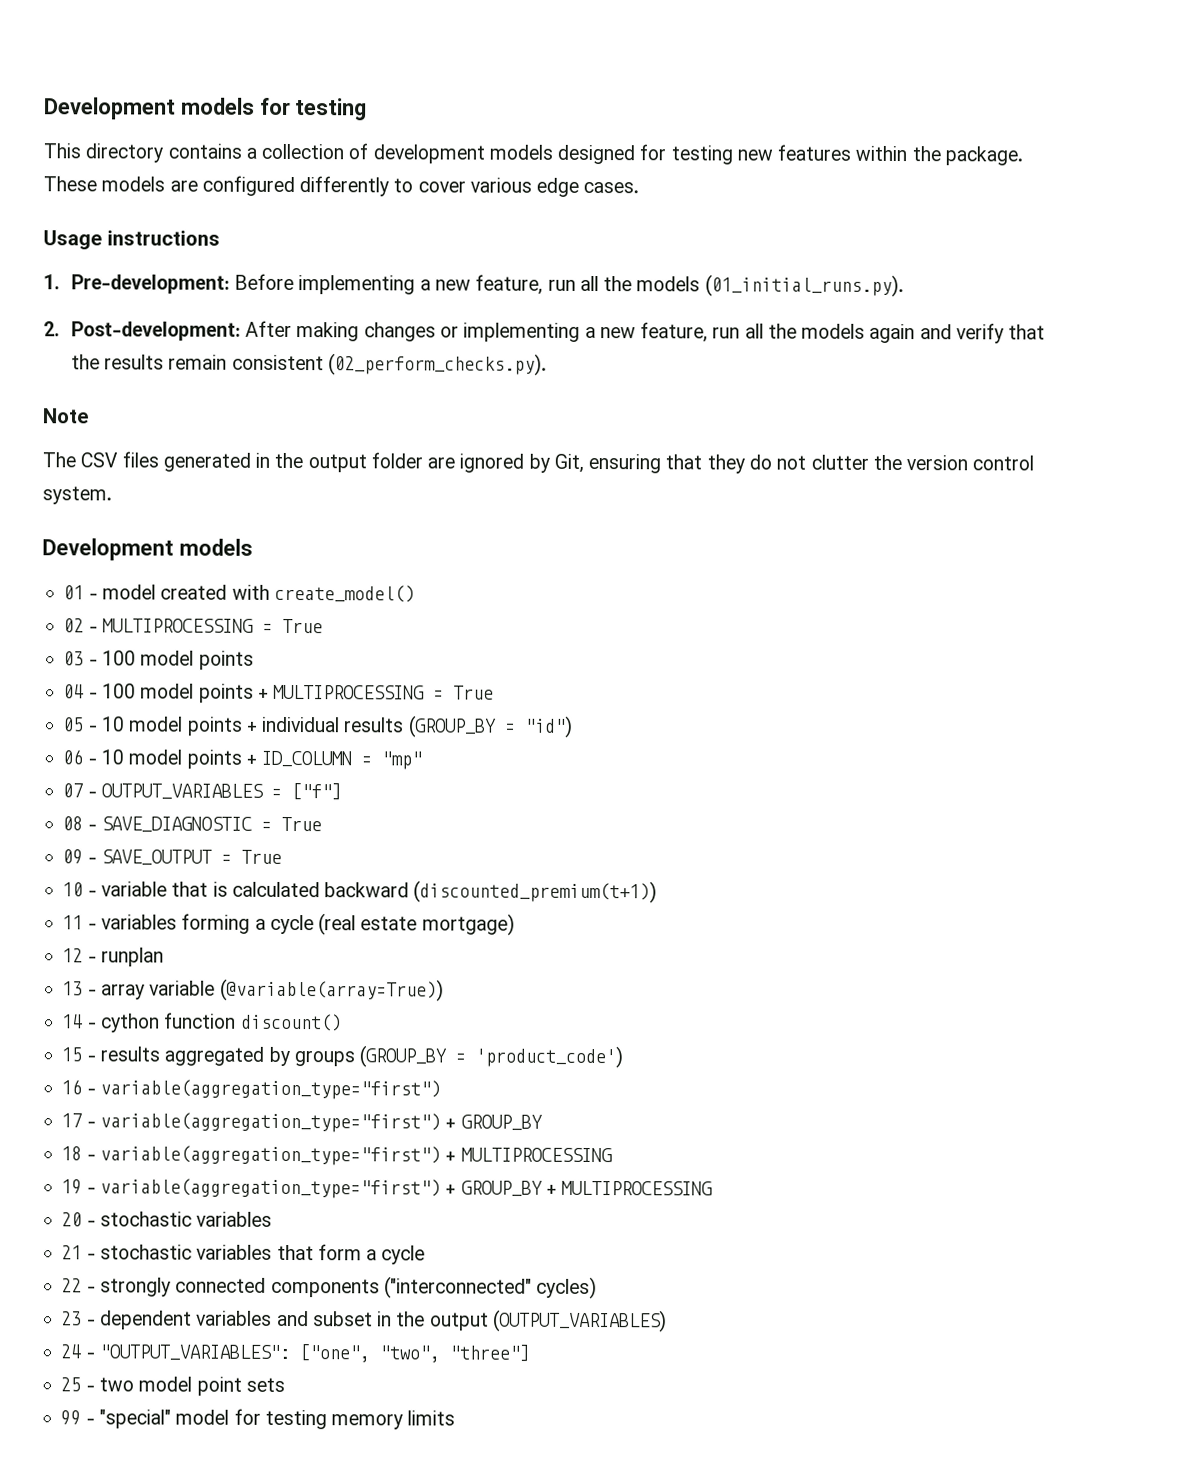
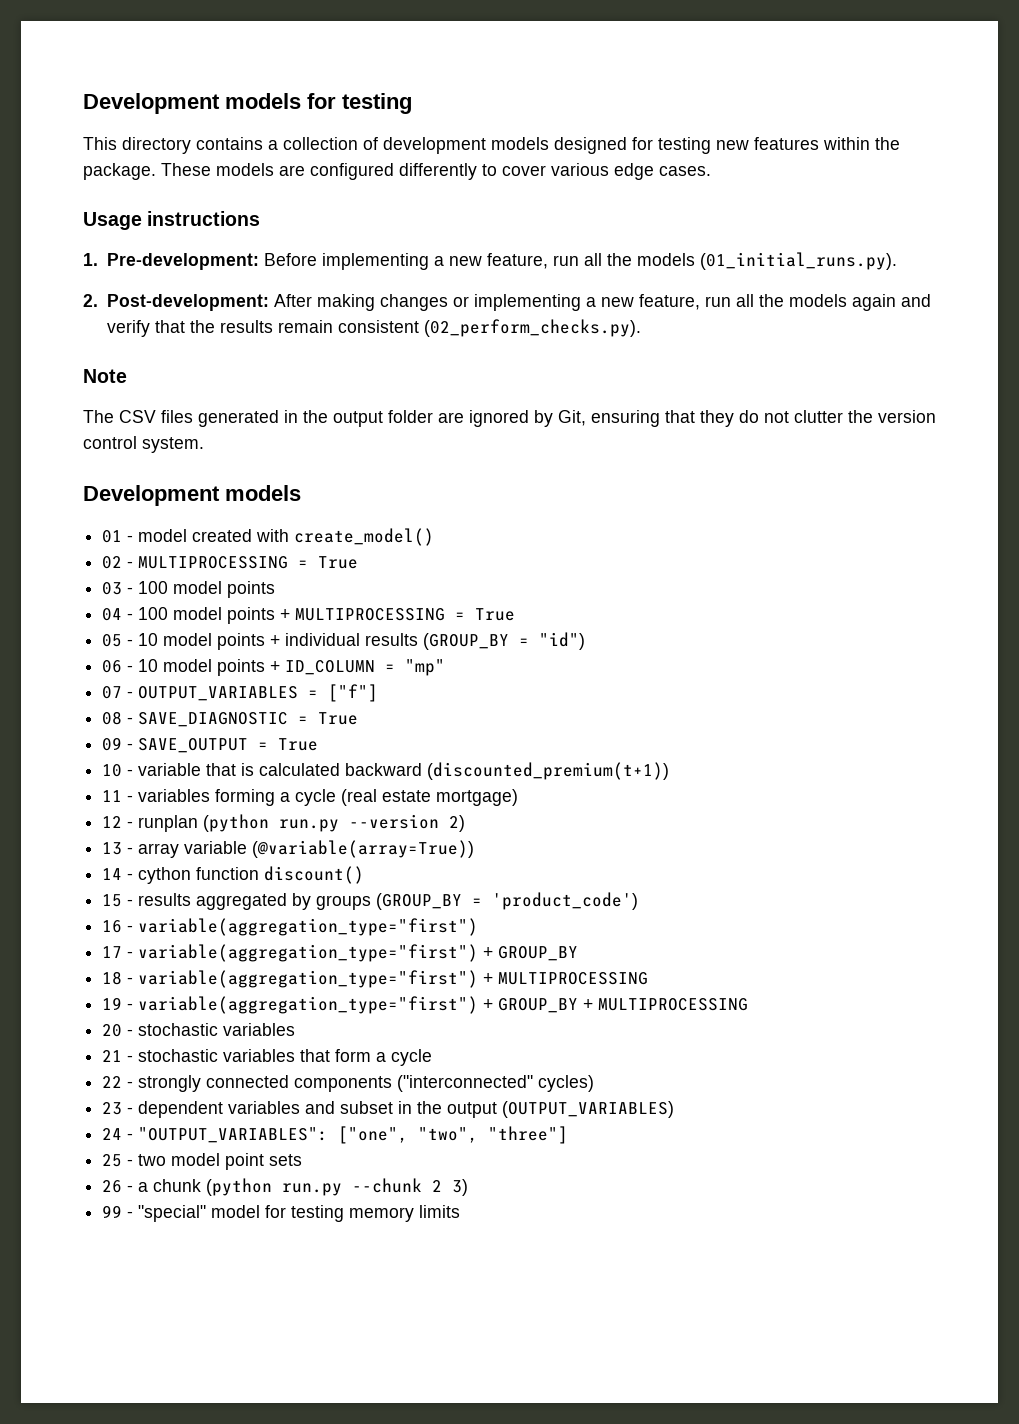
(164, 957) none -> [203,814,466,832] (python run.py --version 2)
(285, 1384) none -> [102,1178,469,1196] // 26 - a chunk (python run.py --chunk 2 3)

